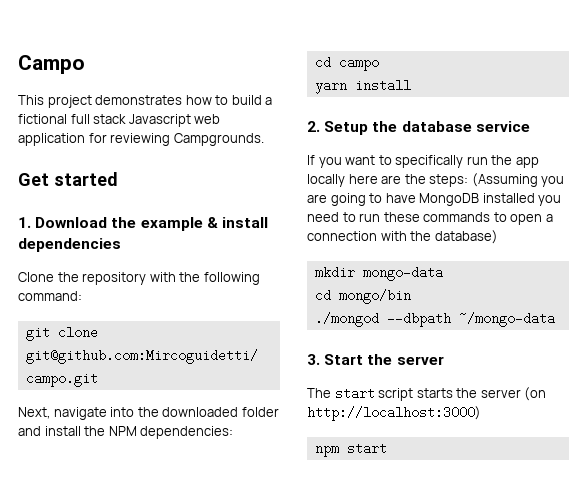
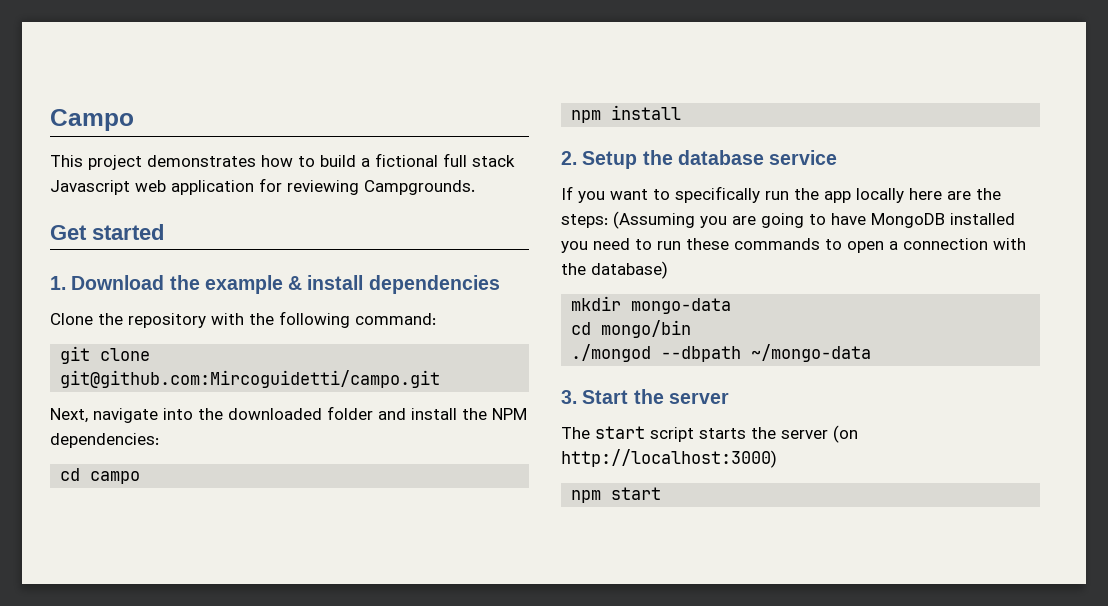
[314,79,347,94] yarn -> [571,110,602,123] npm

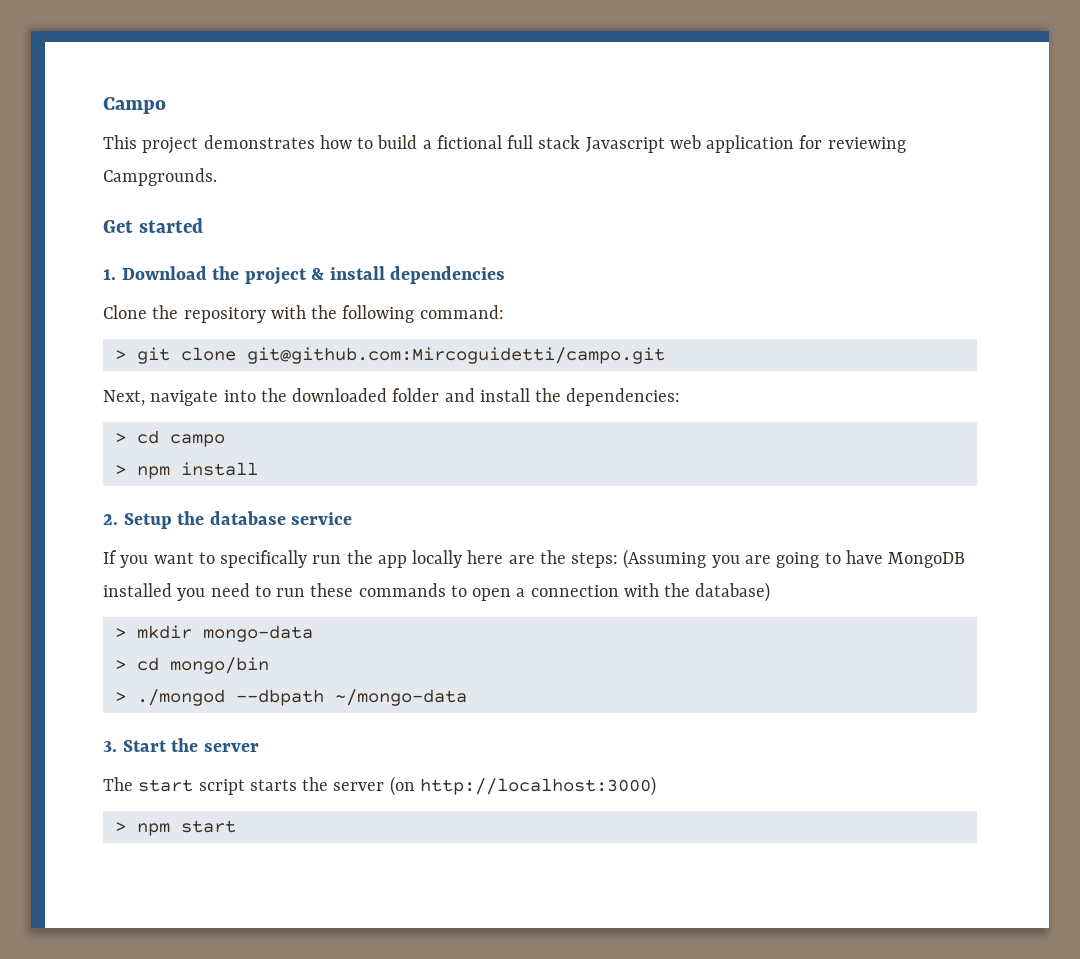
[204,275,283,294] example -> [244,267,307,285] project
(436, 319) none -> [114,350,126,360] >
[492,408,527,420] NPM -> (562, 395) none
(159, 440) none -> [114,433,126,443] >
(141, 477) none -> [114,465,126,475] >
(668, 270) none -> [114,628,126,638] >
(732, 306) none -> [114,660,126,670] >
(692, 329) none -> [114,692,126,702] >
(777, 458) none -> [114,822,126,832] >

